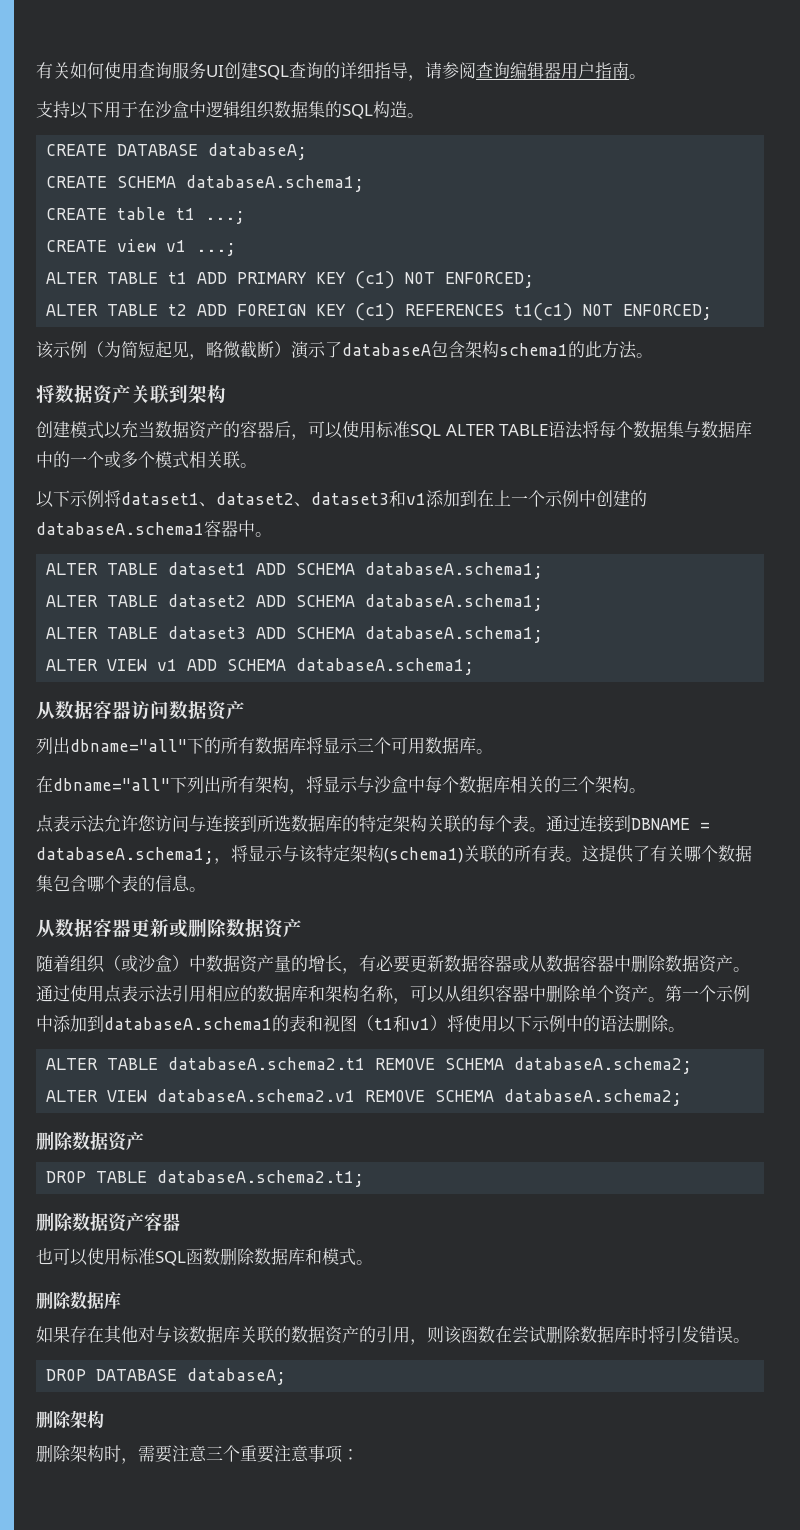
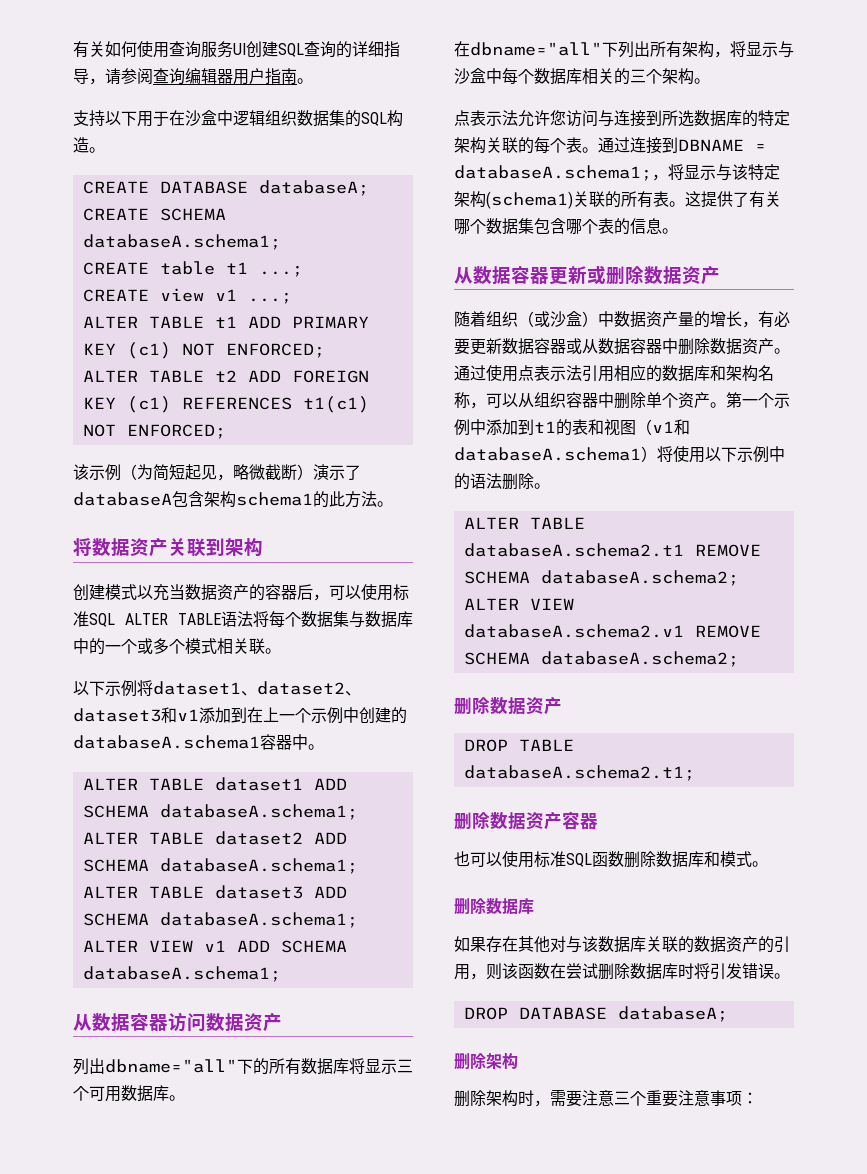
[104,1017,272,1030] databaseA.schema1 -> [534,421,556,433] t1
[374,1015,430,1032] t1和v1 -> [652,419,690,435] [454,447,641,461] v1和databaseA.schema1

